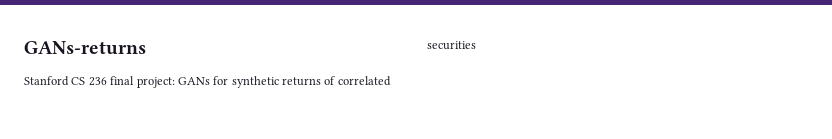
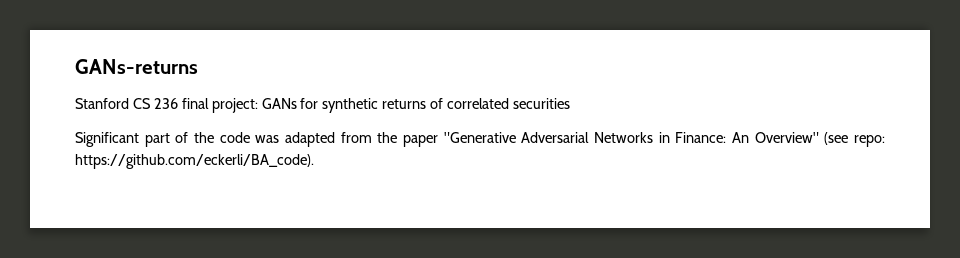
(476, 45) none -> [75,132,885,147] [75,154,314,169] // Significant part of the code was adapted from the paper "Generative Adversarial Networks in Finance: An Overview" (see repo: https://github.com/eckerli/BA_code).

